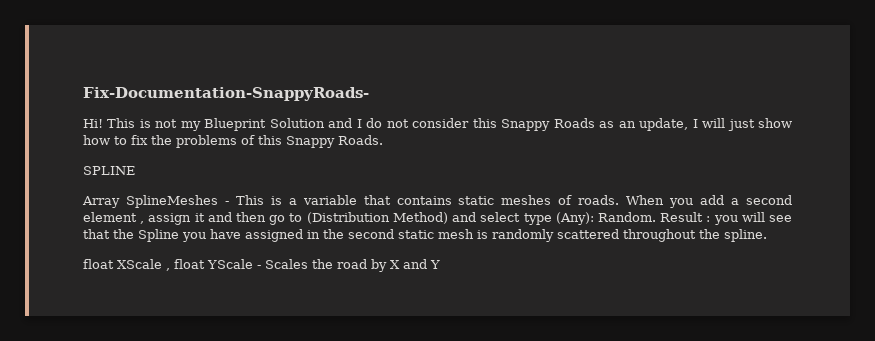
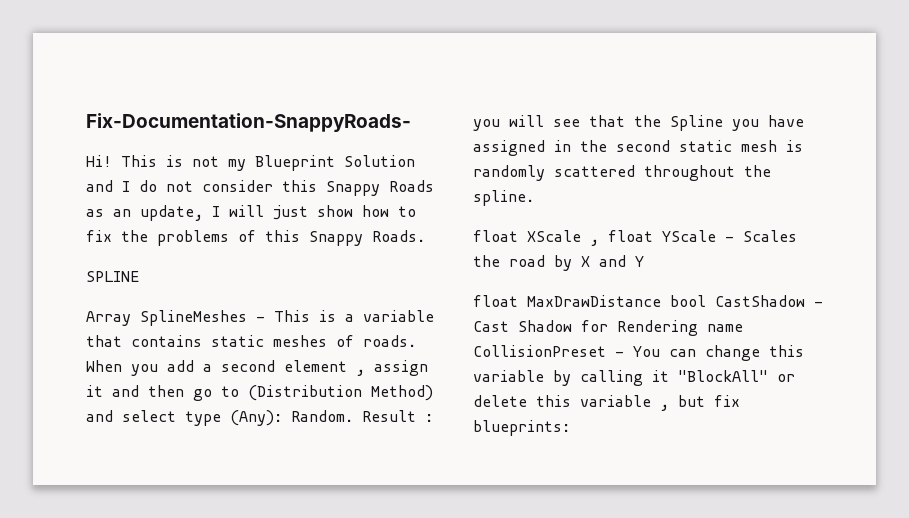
(440, 264) none -> [473,295,823,307] [473,320,743,336] [473,345,804,361] [473,370,795,386] [473,395,740,411] [473,420,570,436] // float MaxDrawDistance bool CastShadow - Cast Shadow for Rendering name CollisionPreset - You can change this variable by calling it "BlockAll" or delete this variable , but fix blueprints:

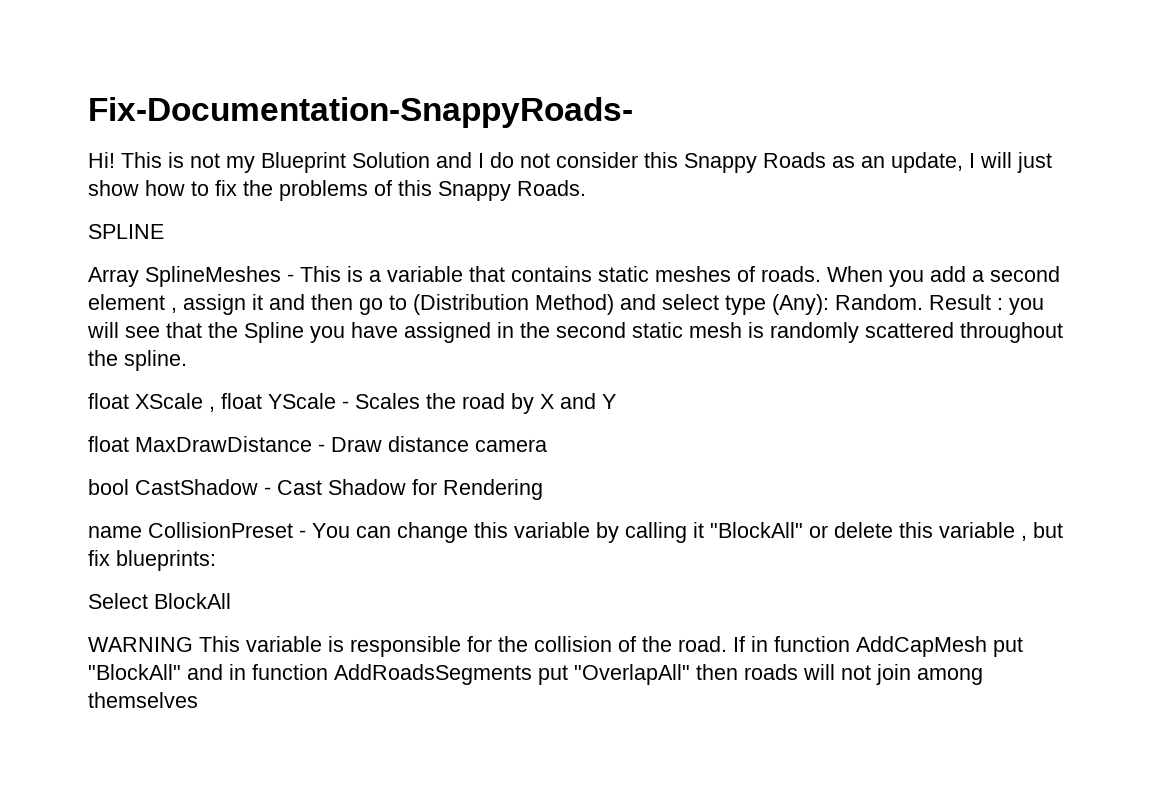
(661, 301) none -> [318,436,547,452] - Draw distance camera //
(698, 328) none -> (543, 489) //
(570, 428) none -> [88,593,231,609] [88,636,1023,657] [88,664,983,685] [88,692,198,708] // Select BlockAll // WARNING This variable is responsible for the collision of the road. If in function AddCapMesh put "BlockAll" and in function AddRoadsSegments put "OverlapAll" then roads will not join among themselves

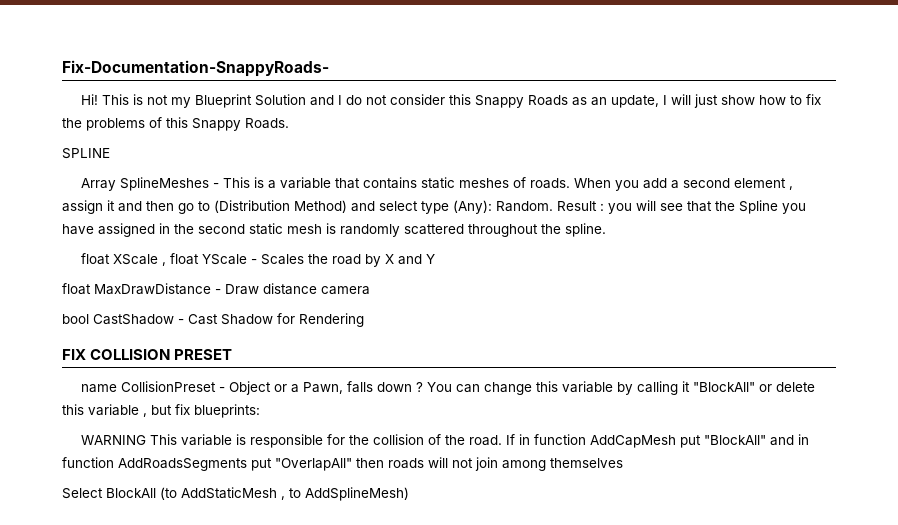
(543, 489) none -> [62,349,233,360] // FIX COLLISION PRESET
(306, 534) none -> [228,381,423,395] Object or a Pawn, falls down ?
[88,593,231,609] // Select BlockAll -> (260, 411) none
(198, 700) none -> [62,487,409,501] // Select BlockAll (to AddStaticMesh , to AddSplineMesh)

